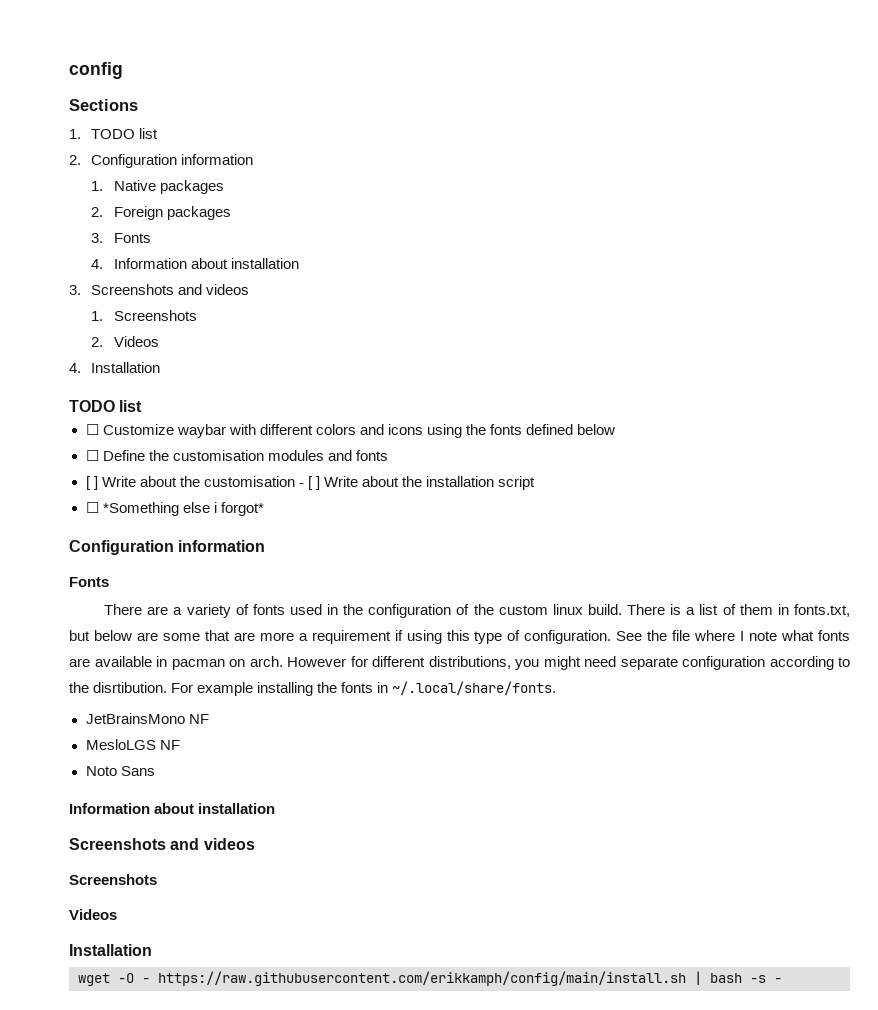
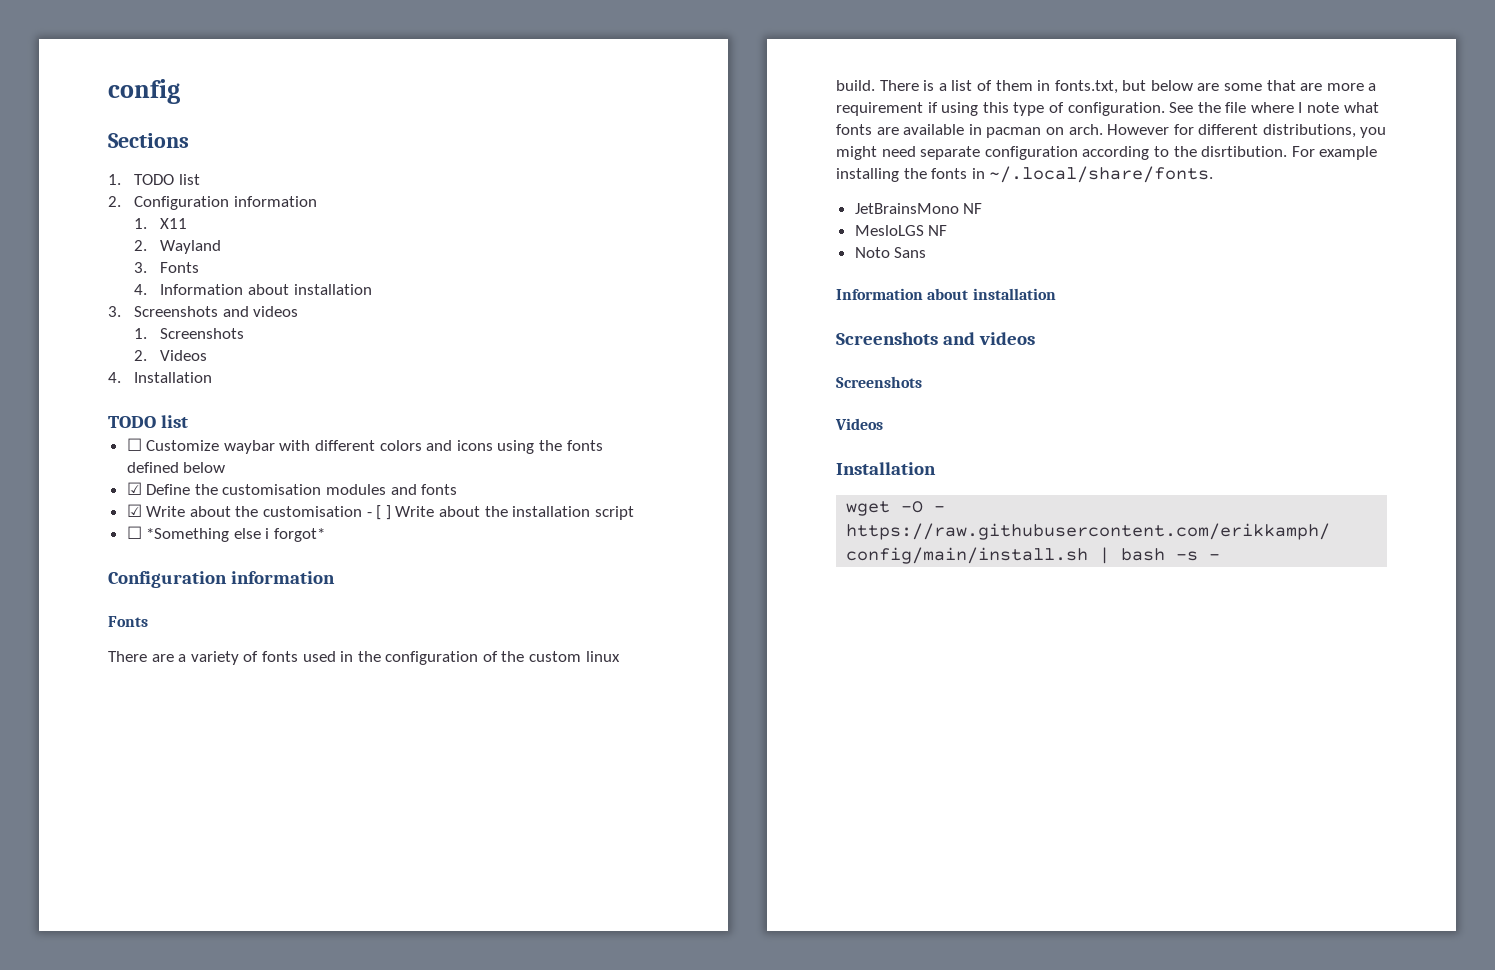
[113,180,224,194] [91,206,231,220] Native packages // 2. Foreign packages -> [160,218,188,229] [134,240,222,254] X11 // 2. Wayland
[85,450,99,461] ☐ -> [126,482,142,495] ☑
[85,476,98,490] [ ] -> [126,504,142,517] ☑

